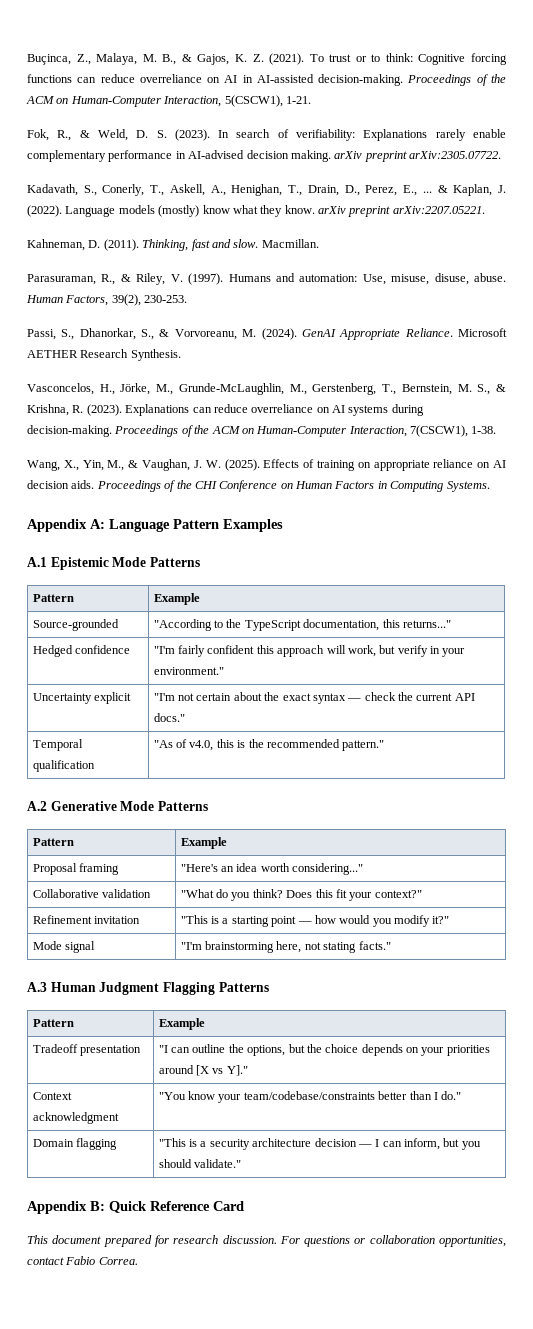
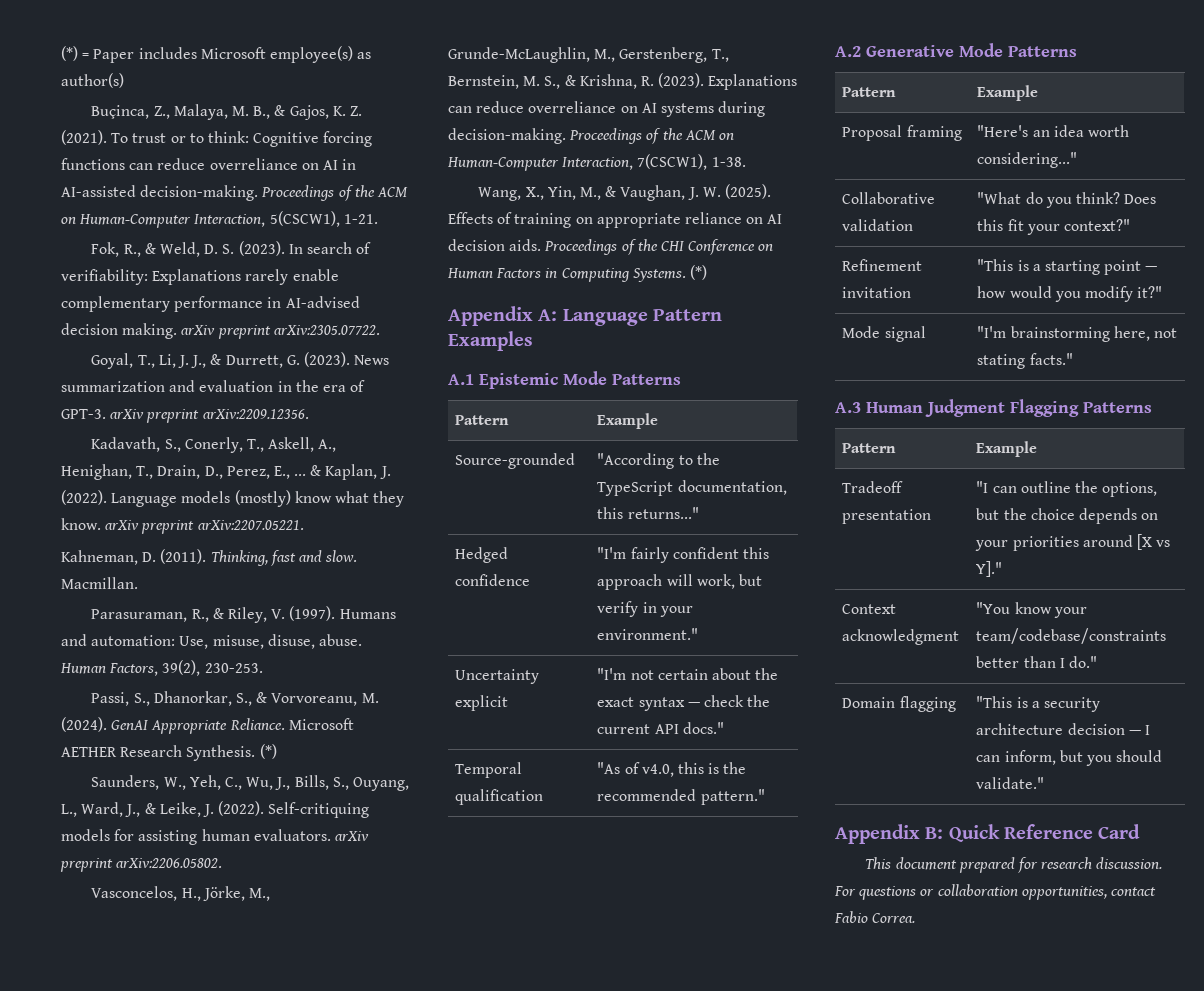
(27, 59) none -> [61,46,372,63] [61,73,124,88] (*) = Paper includes Microsoft employee(s) as author(s) //
(501, 155) none -> [91,352,390,369] [61,380,366,392] [61,409,309,423] // Goyal, T., Li, J. J., & Durrett, G. (2023). News summarization and evaluation in the era of GPT-3. arXiv preprint arXiv:2209.12356.
(181, 355) none -> [259,744,277,759] [91,775,409,791] [61,801,370,818] [61,829,369,845] [60,858,223,872] (*) // Saunders, W., Yeh, C., Wu, J., Bills, S., Ouyang, L., Ward, J., & Leike, J. (2022). Self-critiquing models for assisting human evaluators. arXiv preprint arXiv:2206.05802.
(490, 486) none -> [689,265,707,280] (*)

